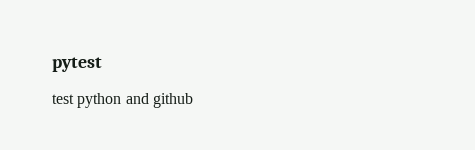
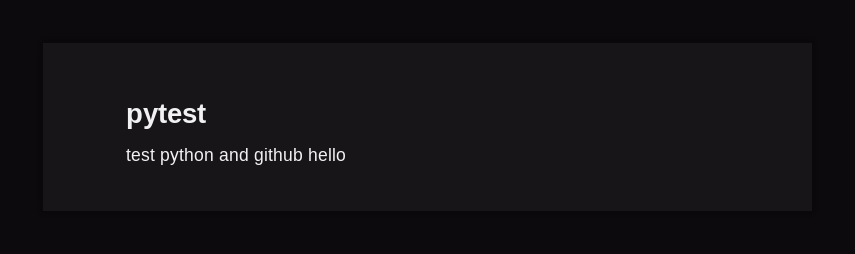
(193, 100) none -> [308,148,346,161] hello

